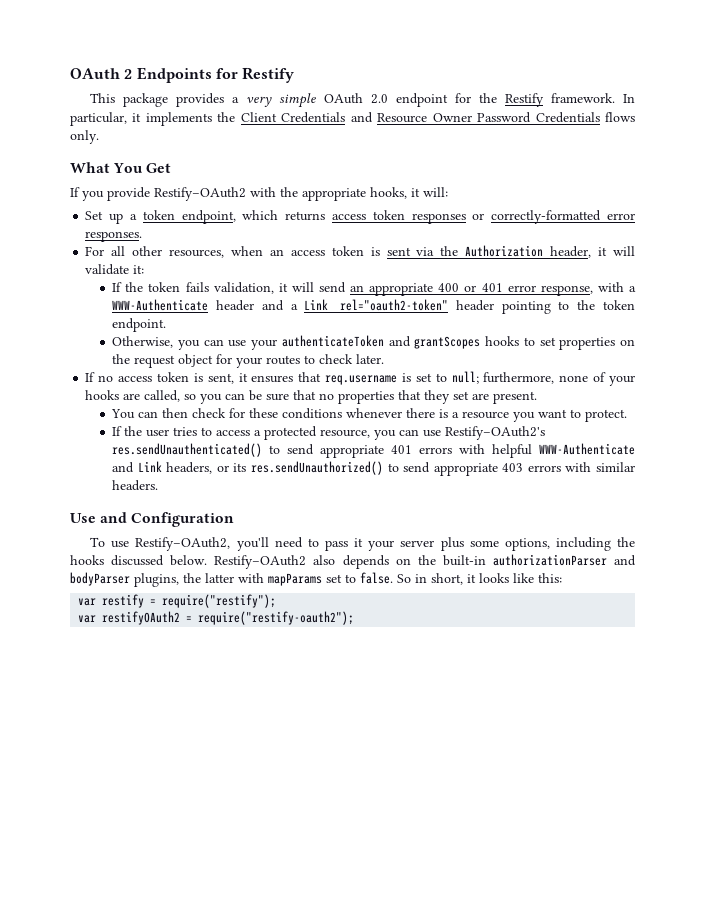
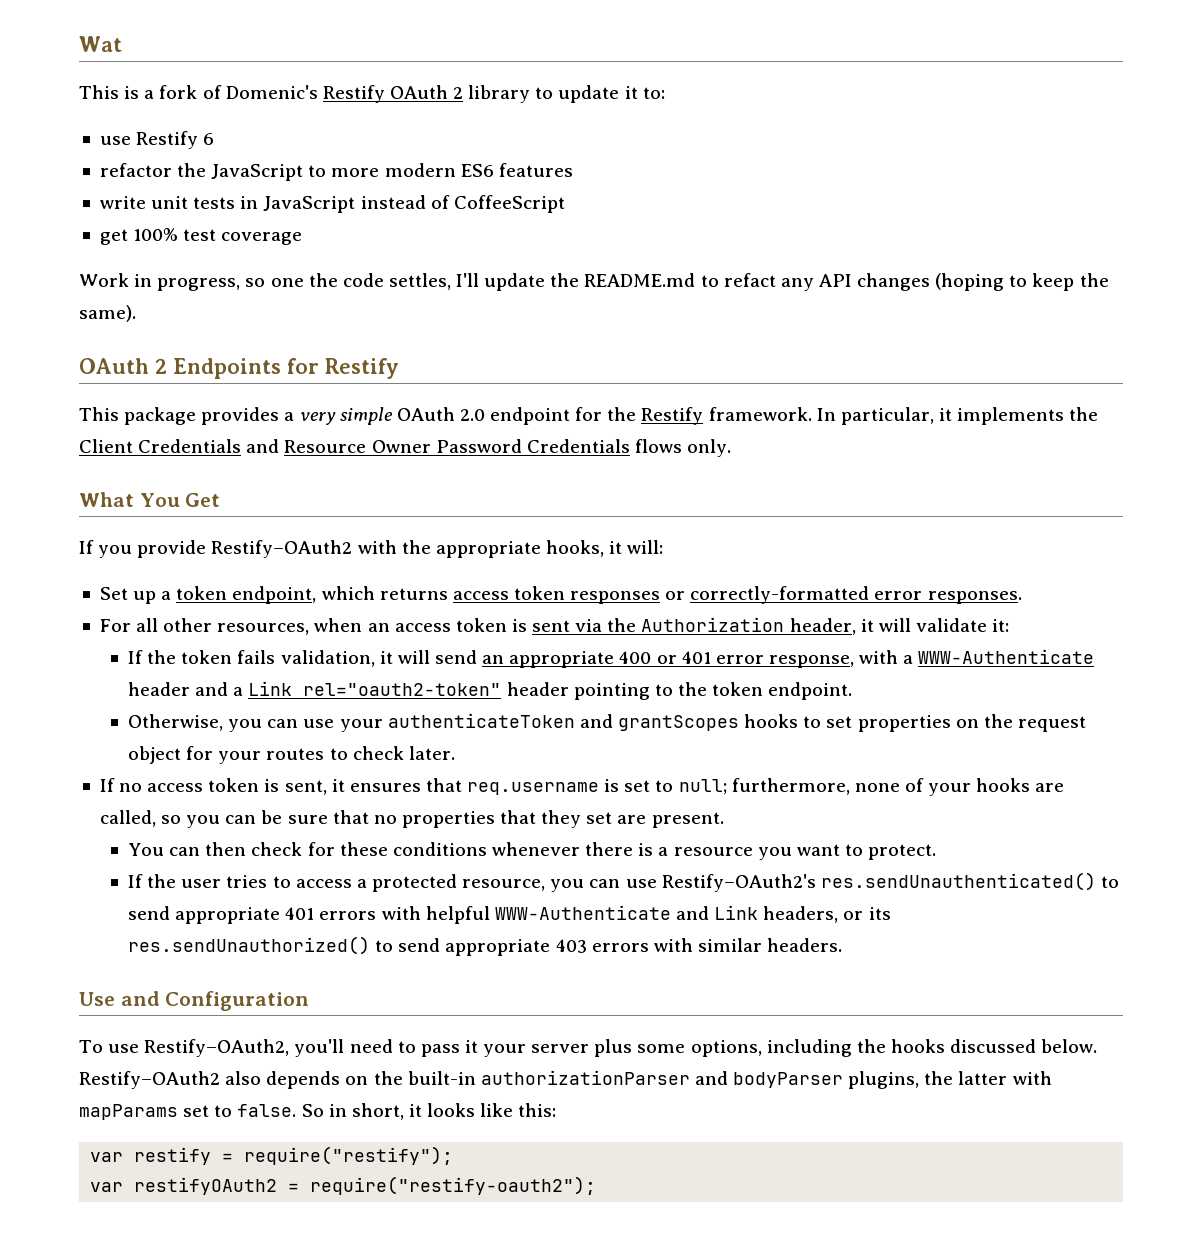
(70, 73) none -> [79,36,122,52] [79,85,665,103] [99,131,215,149] [99,163,573,181] [99,195,565,213] [99,228,303,245] [79,273,1109,291] [79,305,136,322] Wat // This is a fork of Domenic's Restify OAuth 2 library to update it to: // use Restify 6 // refactor the JavaScript to more modern ES6 features // write unit tests in JavaScript instead of CoffeeScript // get 100% test coverage // Work in progress, so one the code settles, I'll update the README.md to refact any API changes (hoping to keep the same). //

